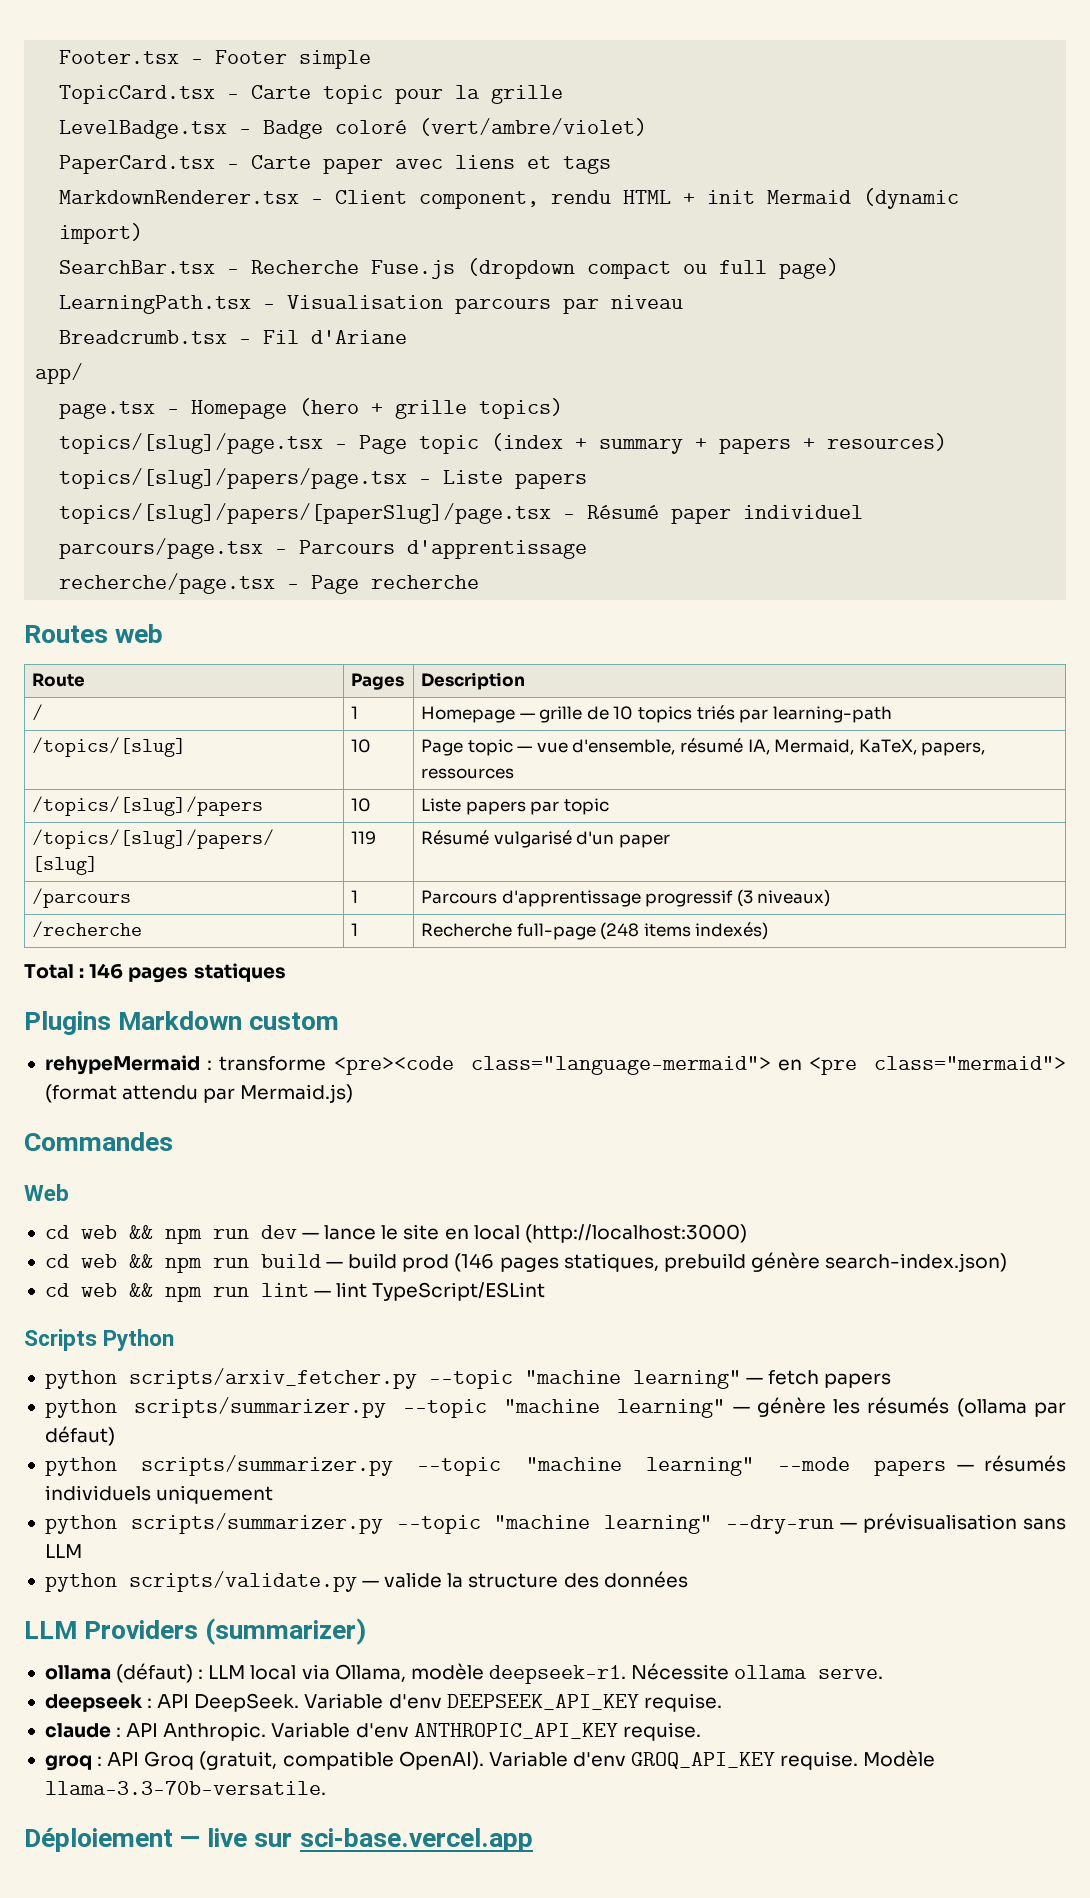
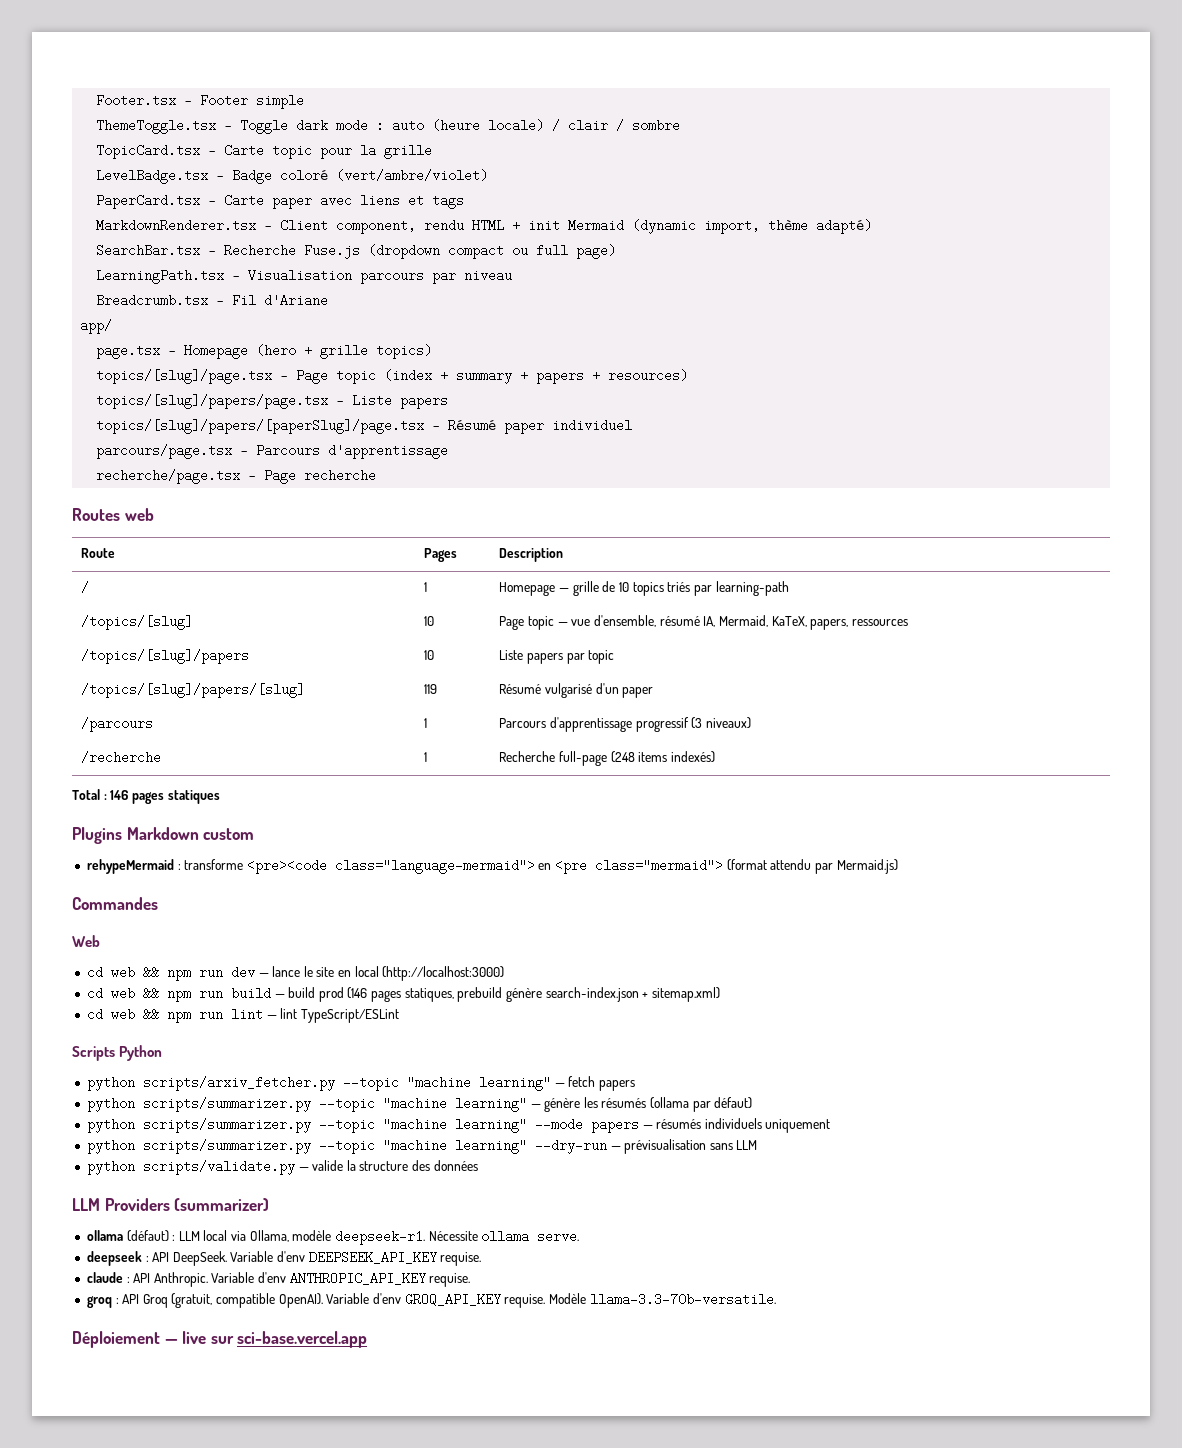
(372, 59) none -> [96,119,681,134] // ThemeToggle.tsx — Toggle dark mode : auto (heure locale) / clair / sombre
[59,223,144,244] import) -> [704,219,873,234] import, thème adapté)
[825,1253,1008,1272] search-index.json) -> [545,987,720,1002] search-index.json + sitemap.xml)

